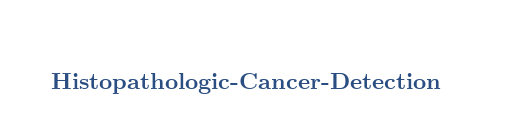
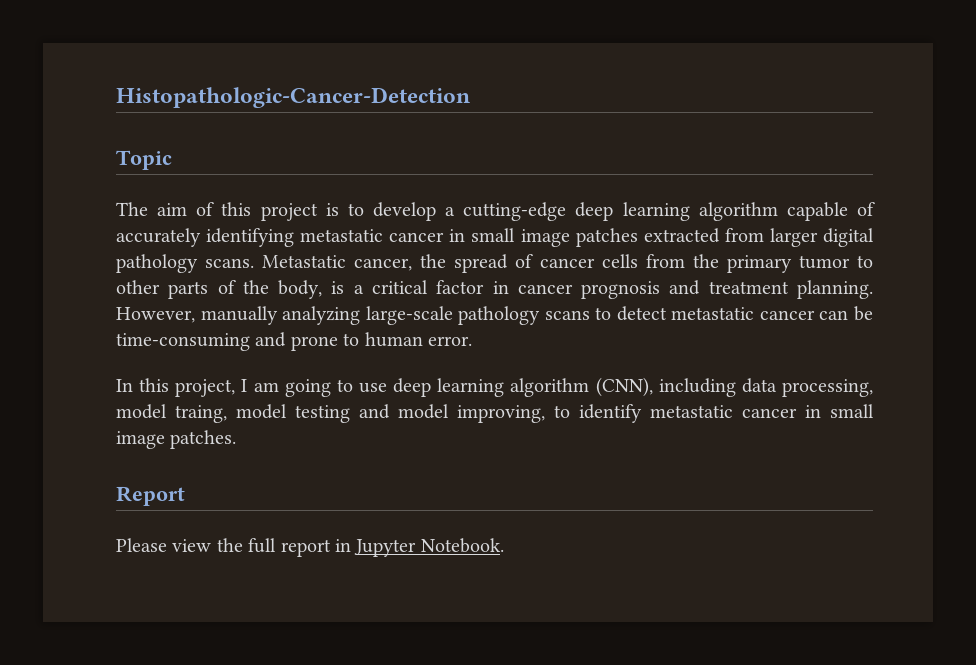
(441, 83) none -> [116,150,172,170] [116,202,875,221] [116,228,875,247] [116,254,874,273] [116,280,874,299] [116,306,873,325] [116,332,472,351] [116,377,873,397] [116,404,874,423] [116,430,237,449] [116,486,185,506] [116,538,504,557] // Topic // The aim of this project is to develop a cutting-edge deep learning algorithm capable of accurately identifying metastatic cancer in small image patches extracted from larger digital pathology scans. Metastatic cancer, the spread of cancer cells from the primary tumor to other parts of the body, is a critical factor in cancer prognosis and treatment planning. However, manually analyzing large-scale pathology scans to detect metastatic cancer can be time-consuming and prone to human error. // In this project, I am going to use deep learning algorithm (CNN), including data processing, model traing, model testing and model improving, to identify metastatic cancer in small image patches. // Report // Please view the full report in Jupyter Notebook.

